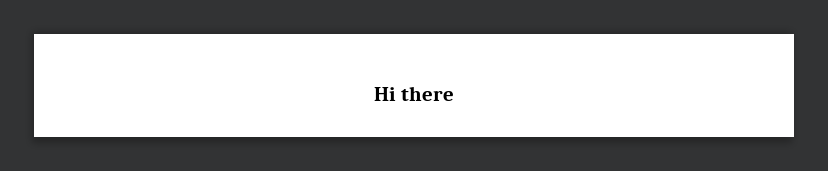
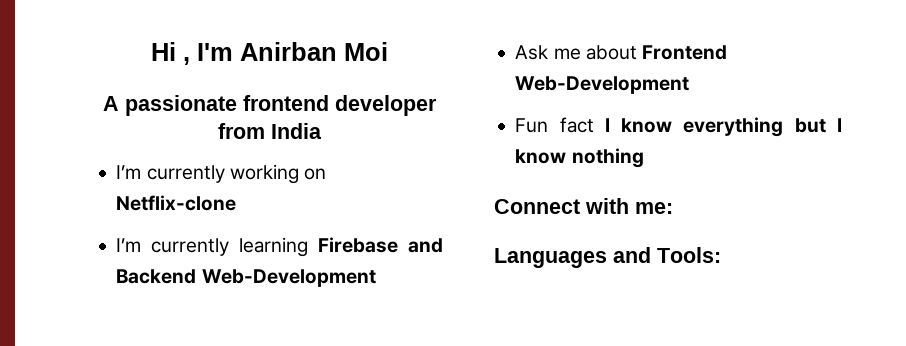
[400,86,454,101] there -> [182,42,388,65] [102,95,437,116] [217,123,322,139] [116,164,327,184] [116,195,237,211] [116,237,443,257] [116,269,376,287] [515,45,728,60] [515,76,690,94] [515,117,842,137] [515,148,644,168] [494,198,673,214] [494,247,721,268] , I'm Anirban Moi // A passionate frontend developer from India // I’m currently working on Netflix-clone // I’m currently learning Firebase and Backend Web-Development // Ask me about Frontend Web-Development // Fun fact I know everything but I know nothing // Connect with me: // Languages and Tools:

